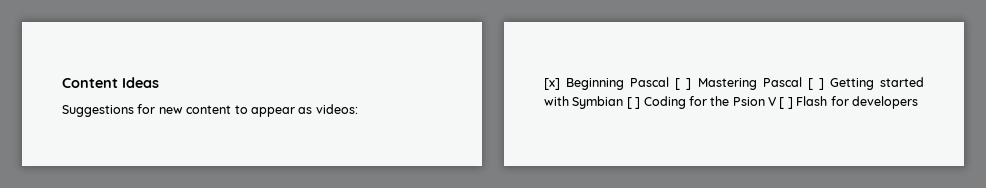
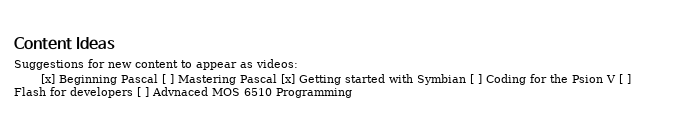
[807,78,824,90] [ ] -> [280,74,295,84] [x]
(918, 102) none -> [137,87,352,98] [ ] Advnaced MOS 6510 Programming

